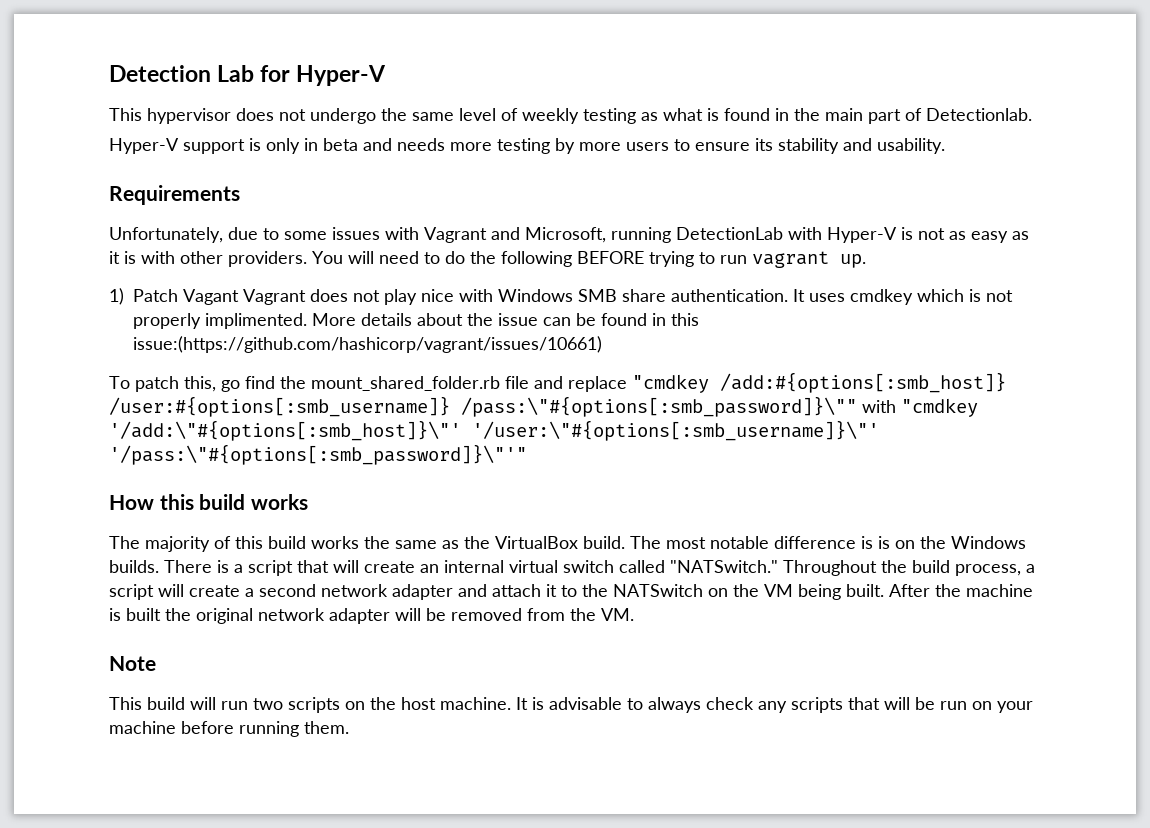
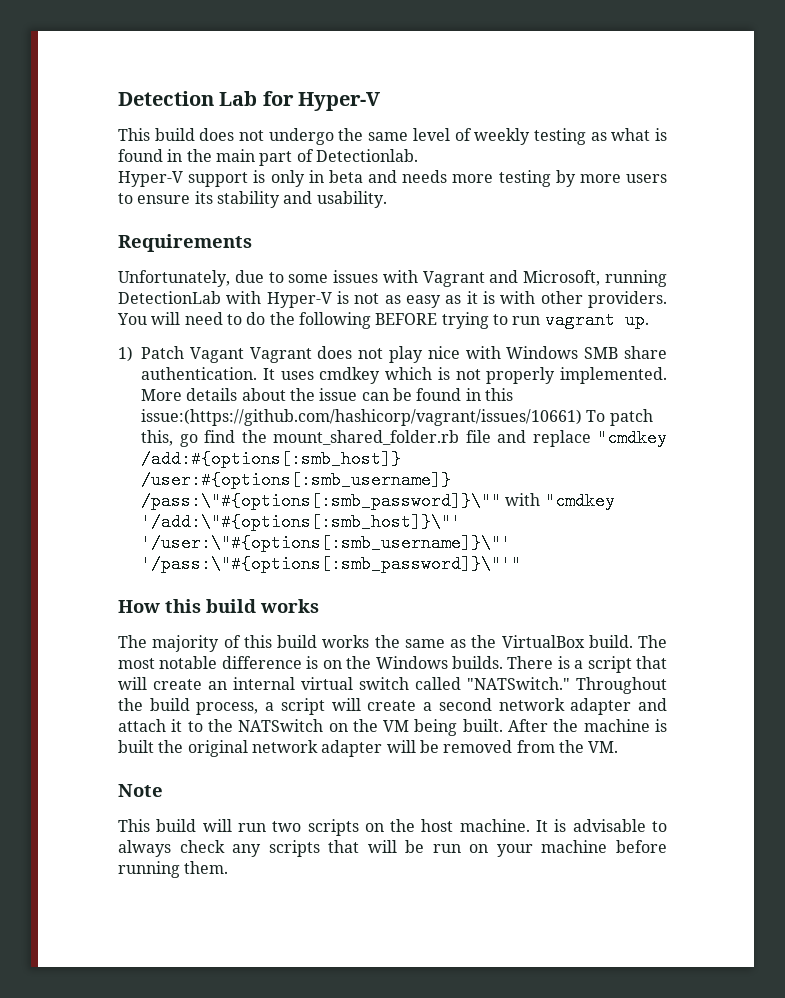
[147,108,231,124] hypervisor -> [154,128,195,141] build
[205,313,307,329] implimented. -> [560,367,667,384] implemented.
(602, 344) // -> (582, 417) none
[878,536,890,549] is -> (319, 662) none

